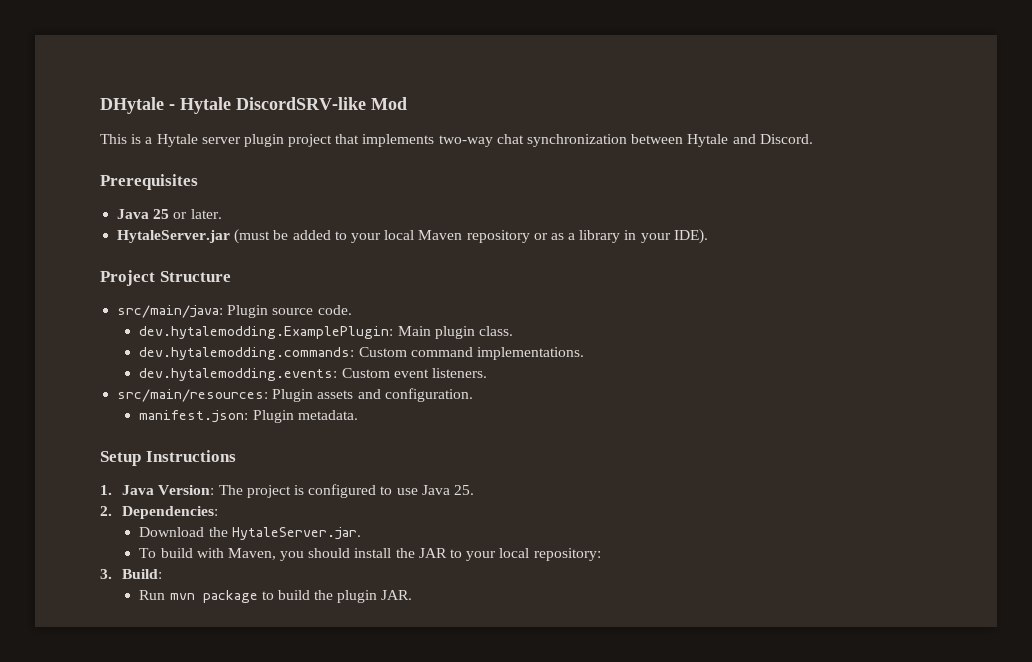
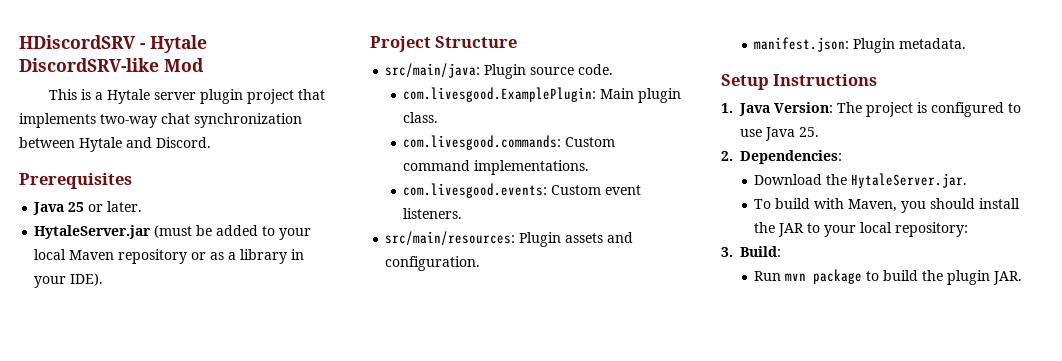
[100,97,164,114] DHytale -> [19,35,136,49] HDiscordSRV
[139,326,394,339] dev.hytalemodding.ExamplePlugin: -> [403,87,597,102] com.livesgood.ExamplePlugin:
[139,347,355,360] dev.hytalemodding.commands: -> [403,135,562,150] com.livesgood.commands:
[139,368,338,381] dev.hytalemodding.events: -> [403,183,548,198] com.livesgood.events:

